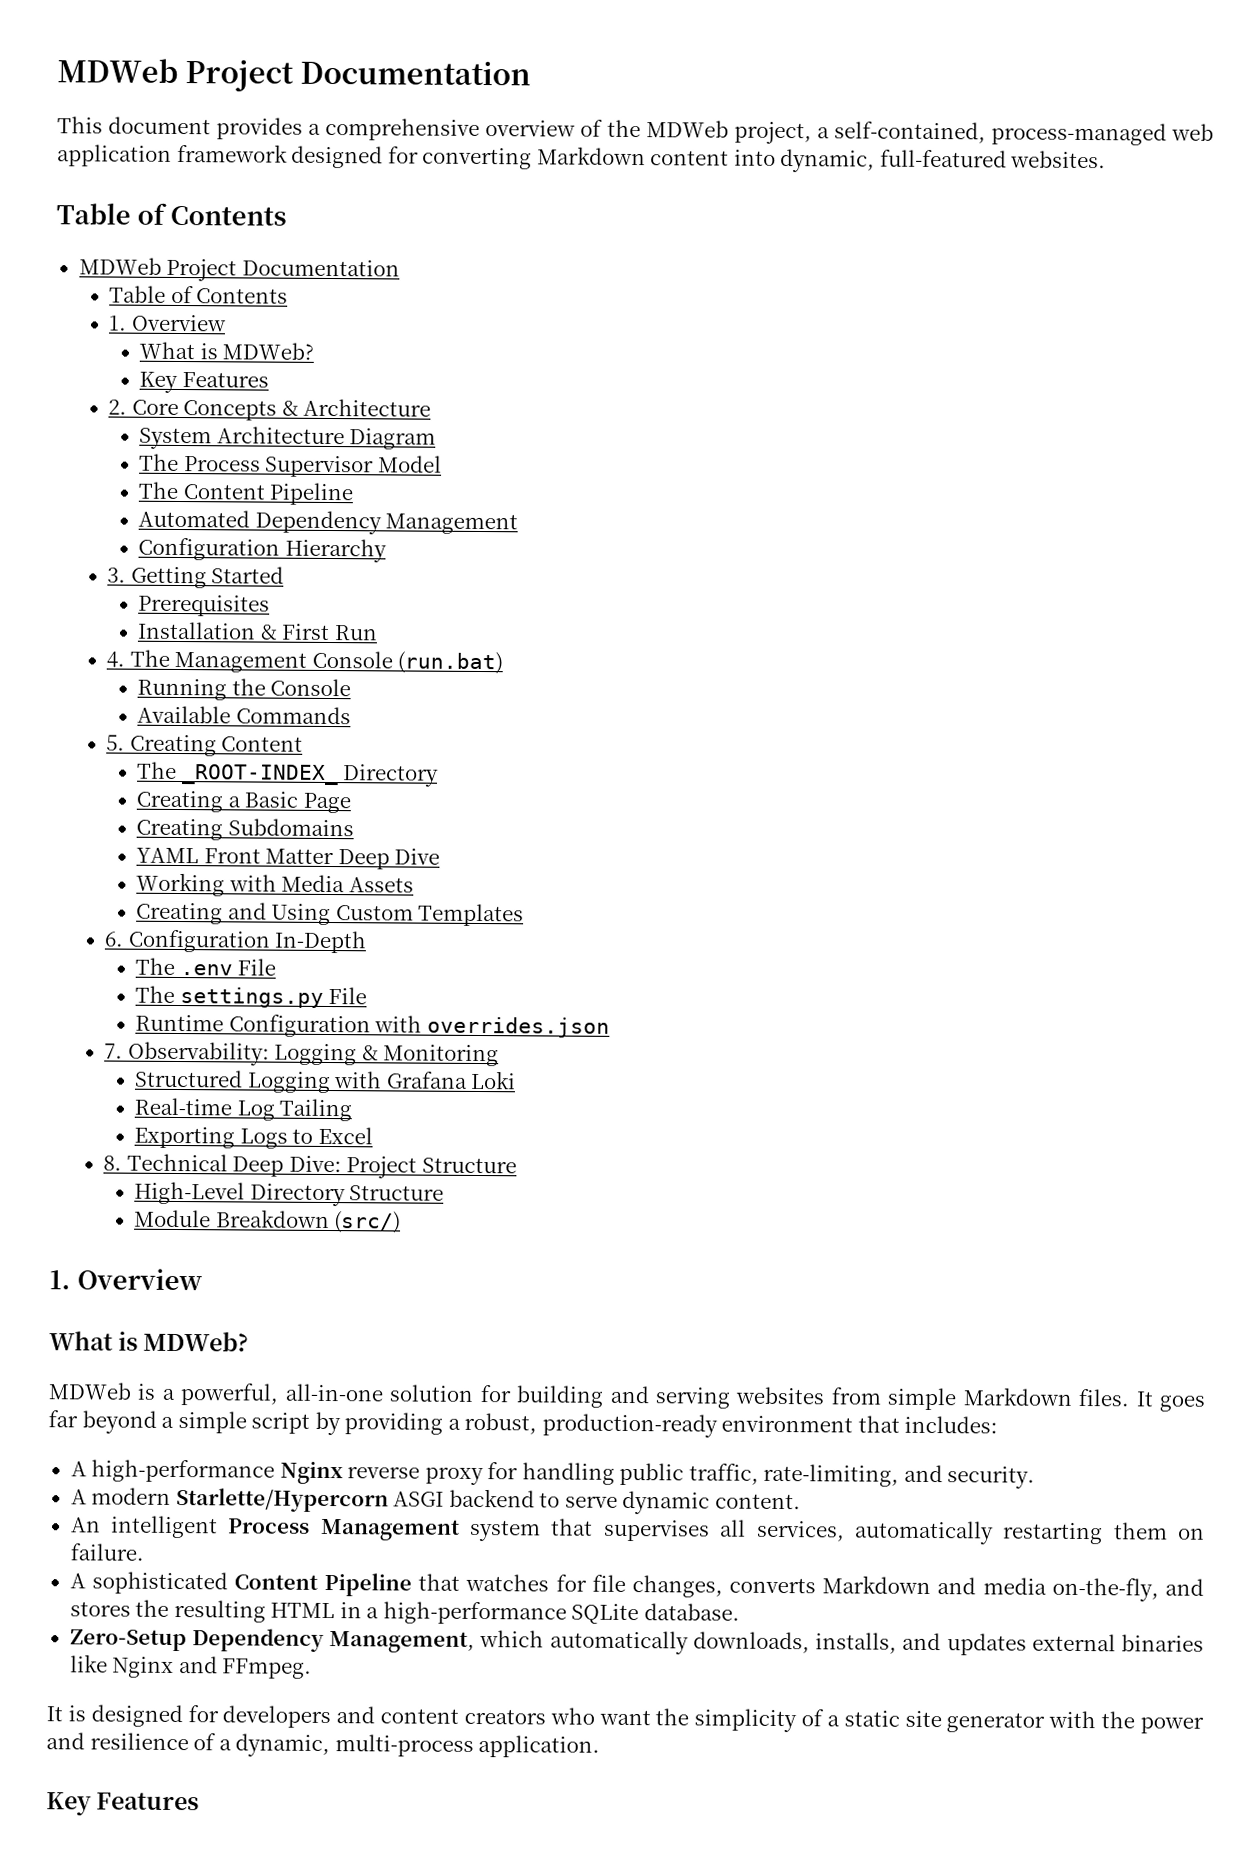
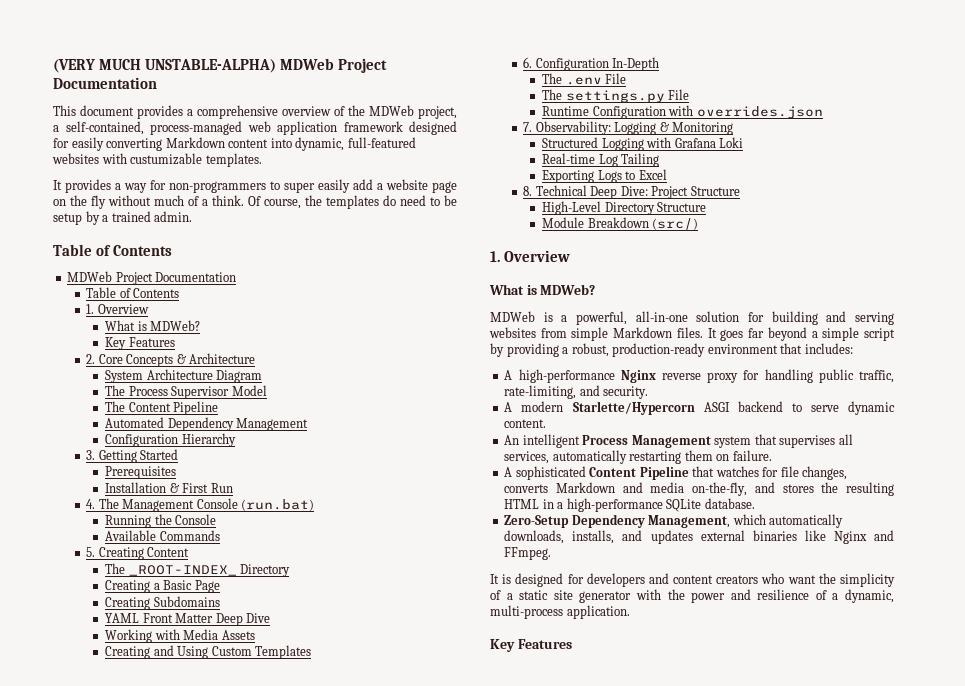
(57, 70) none -> [53,59,277,73] (VERY MUCH UNSTABLE-ALPHA)
(419, 155) none -> [71,137,104,151] easily
[1010,150,1107,169] websites. -> [52,153,262,167] [53,179,457,193] [53,195,457,209] [53,211,193,225] websites with custumizable templates. // It provides a way for non-programmers to super easily add a website page on the fly without much of a think. Of course, the templates do need to be setup by a trained admin.

